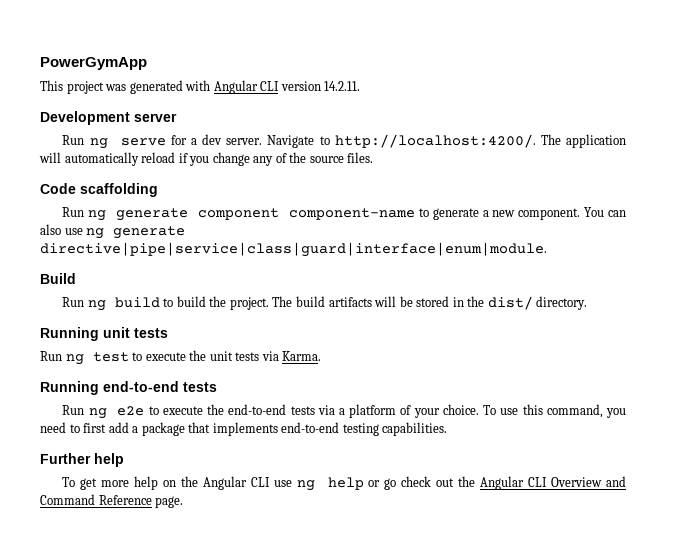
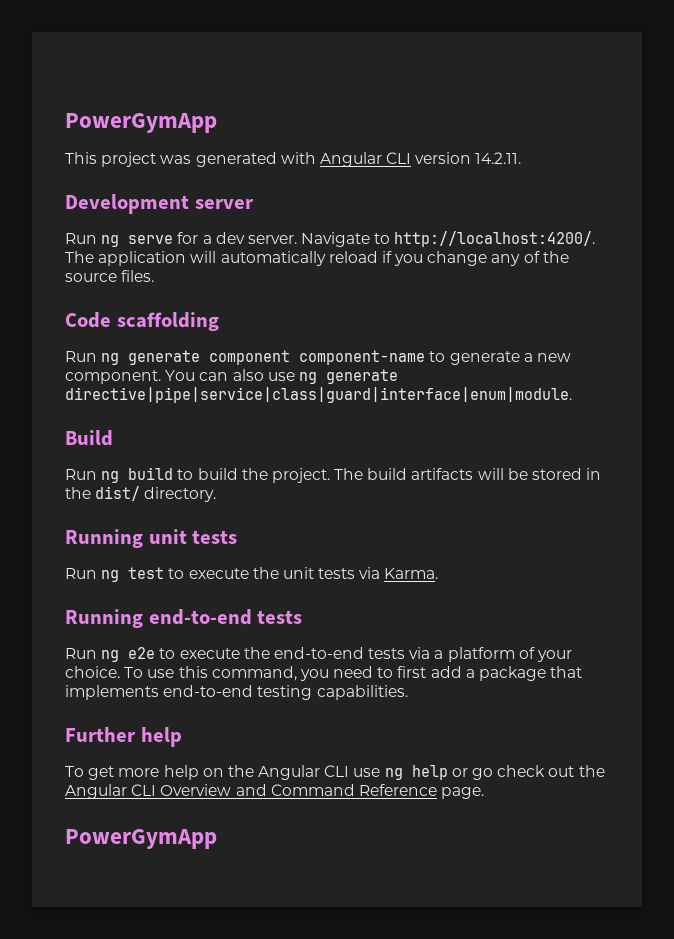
(184, 502) none -> [65,829,217,849] // PowerGymApp

